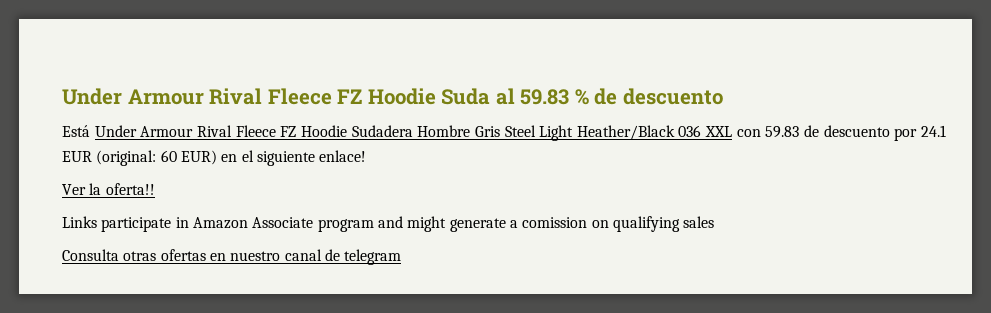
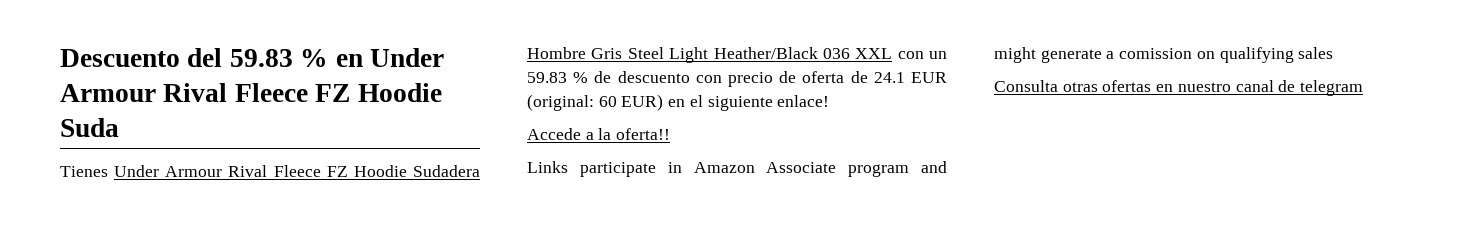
(62, 96) none -> [60,48,363,67] Descuento del 59.83 % en
[495,88,723,105] [62,125,90,137] al 59.83 % de descuento // Está -> [60,166,108,177] // Tienes
[765,125,918,141] 59.83 de descuento por -> [929,51,947,59] [527,71,868,87] un 59.83 % de descuento con precio de oferta de
[62,184,86,195] Ver -> [527,128,594,140] Accede a

